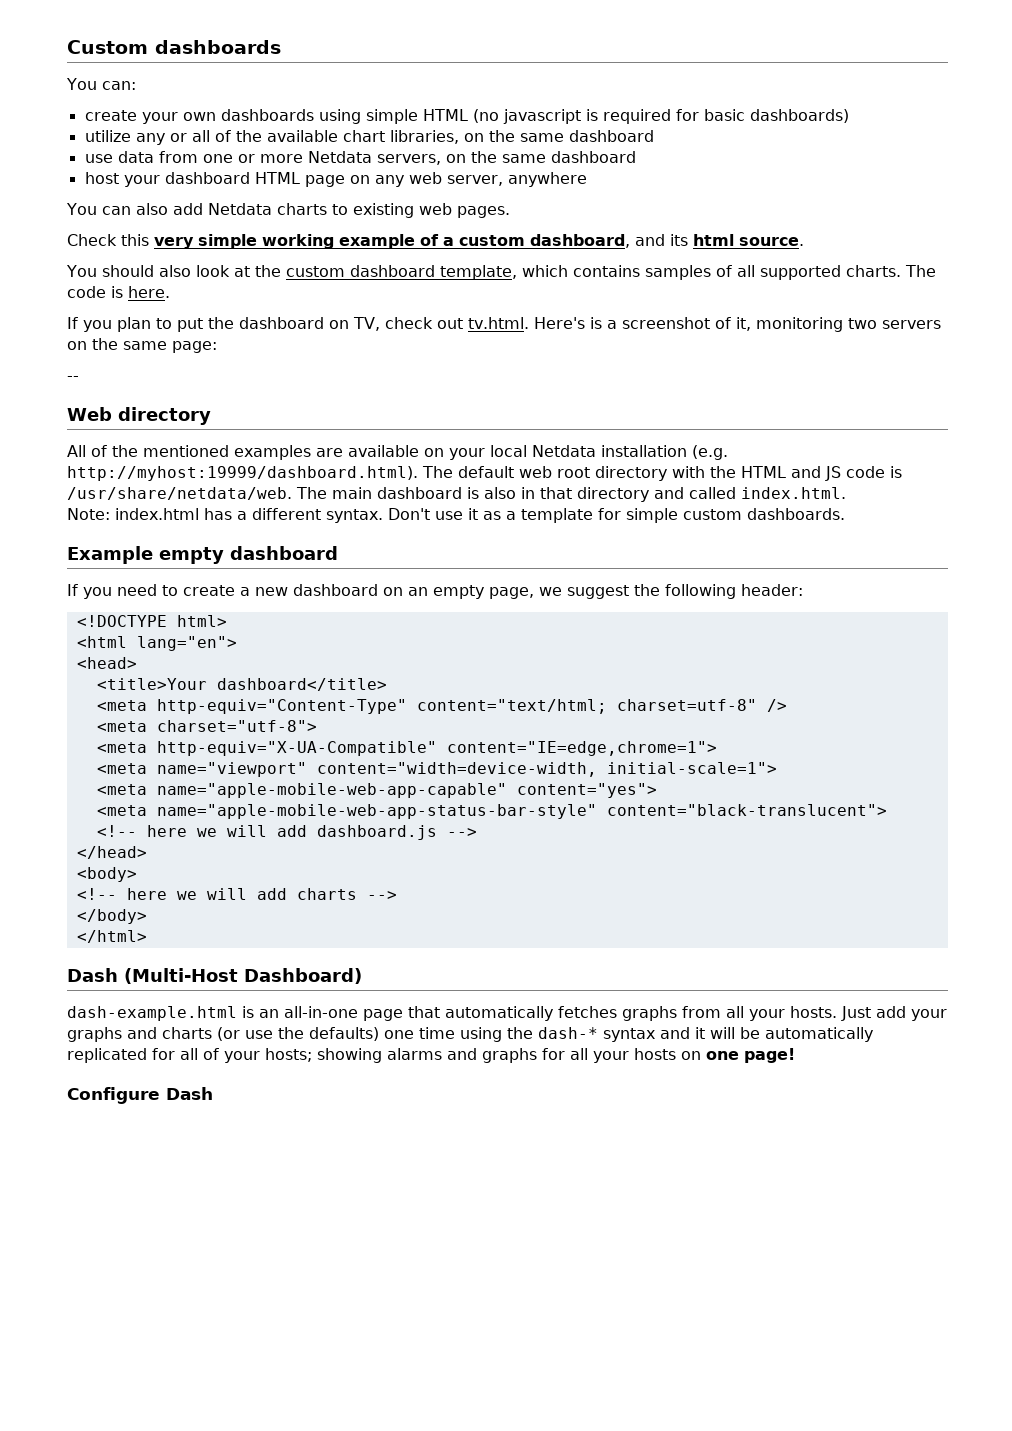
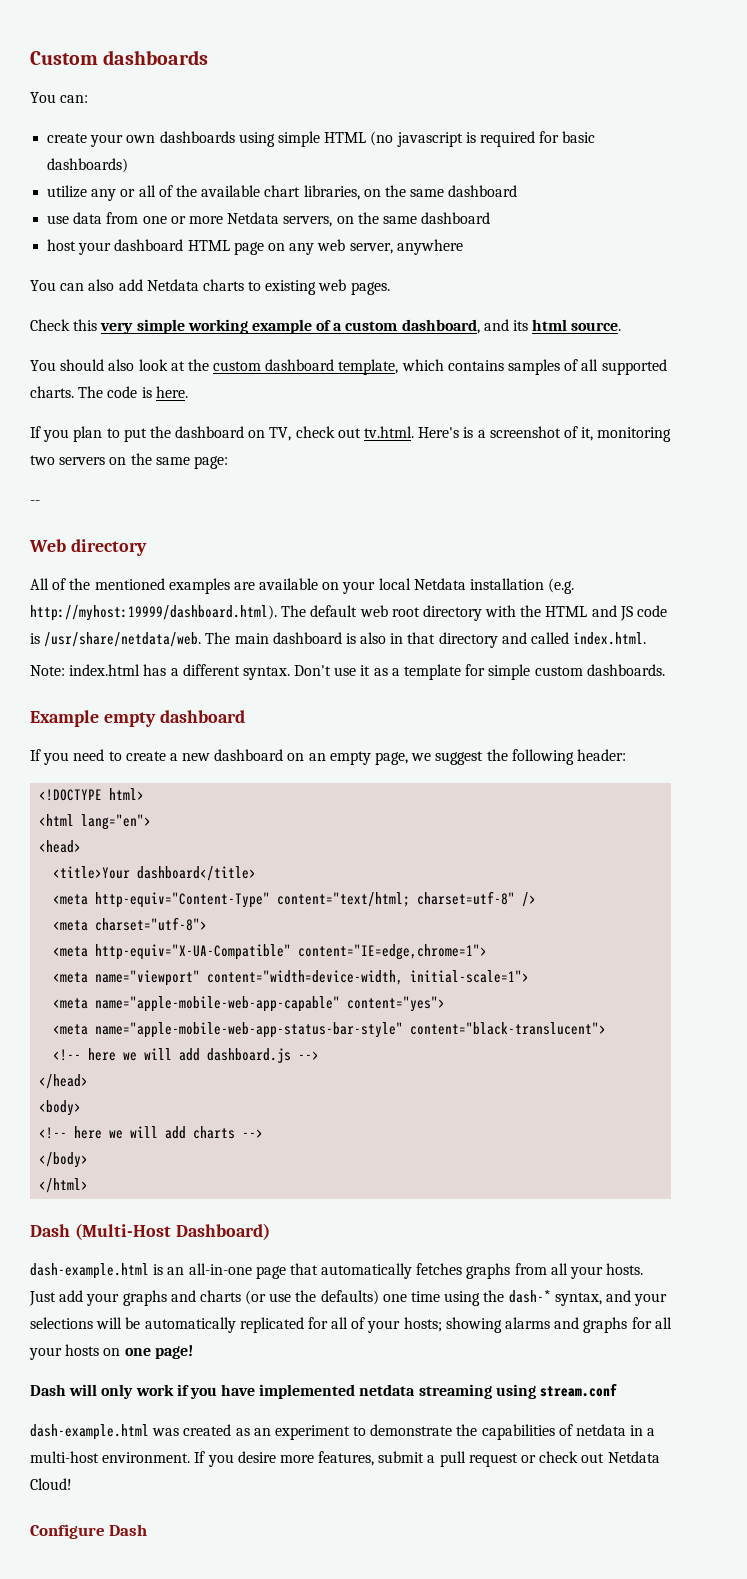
[603,1027,705,1042] syntax and it -> [554,1290,668,1306] [30,1317,93,1329] syntax, and your selections
(795, 1055) none -> [30,1383,618,1399] [30,1424,656,1440] [30,1451,660,1467] [30,1478,72,1490] // Dash will only work if you have implemented netdata streaming using stream.conf // dash-example.html was created as an experiment to demonstrate the capabilities of netdata in a multi-host environment. If you desire more features, submit a pull request or check out Netdata Cloud!

